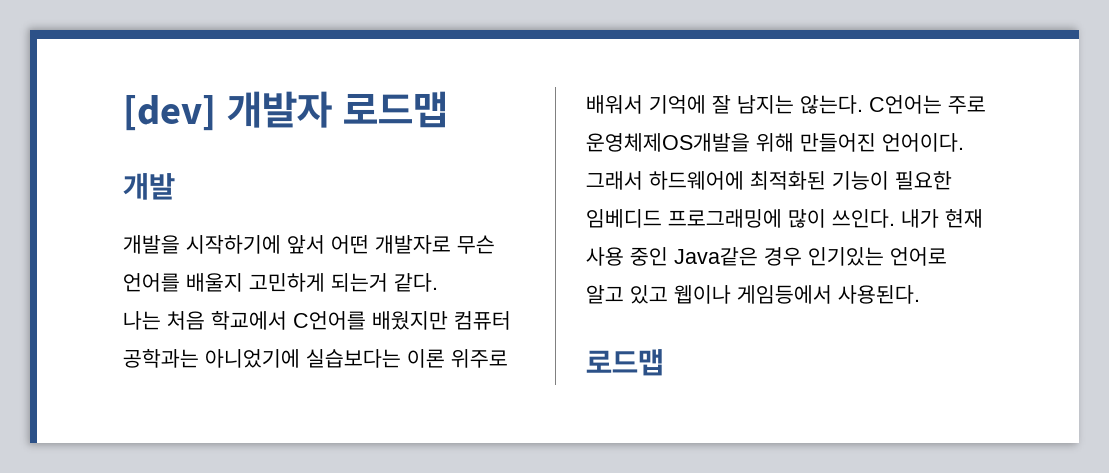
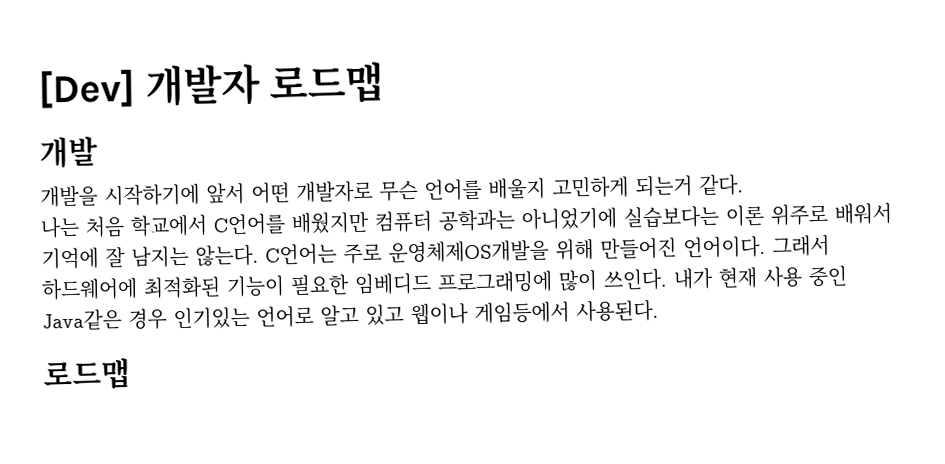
[123,95,216,131] [dev] -> [38,68,135,109] [Dev]

